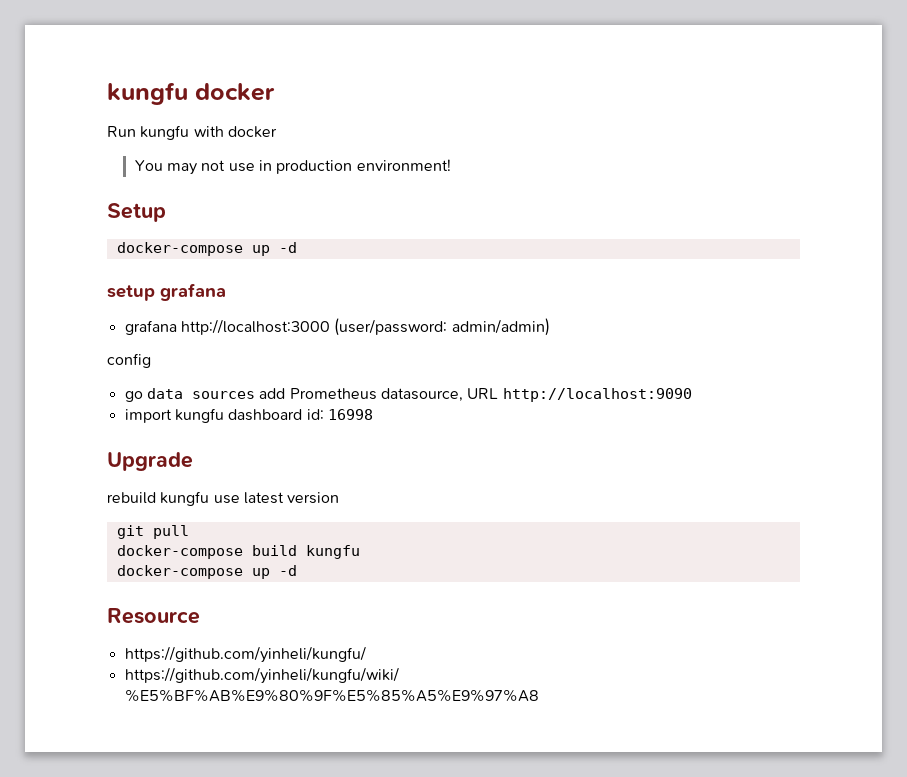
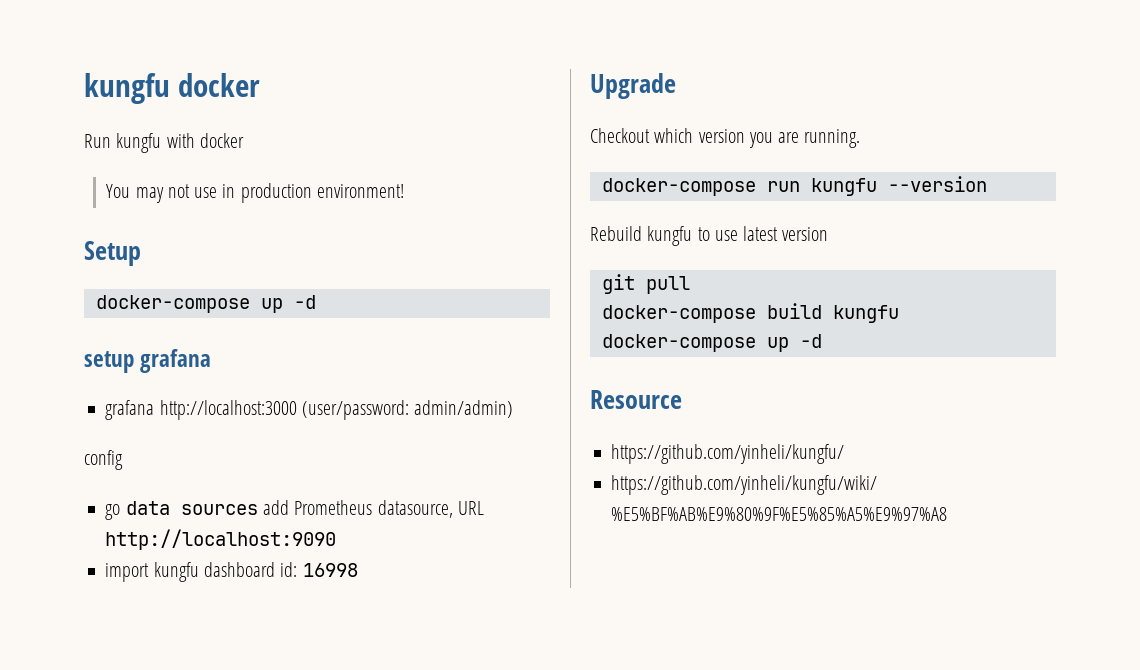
[107,491,210,506] rebuild kungfu -> [590,128,861,148] [601,176,987,196] [590,226,710,246] Checkout which version you are running. // docker-compose run kungfu --version // Rebuild kungfu to

